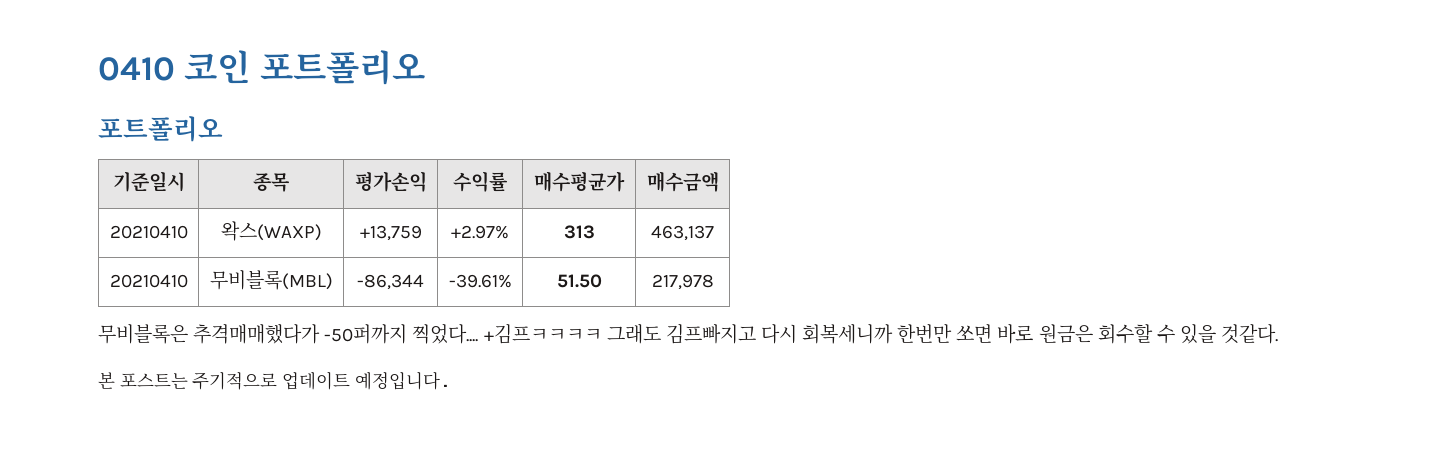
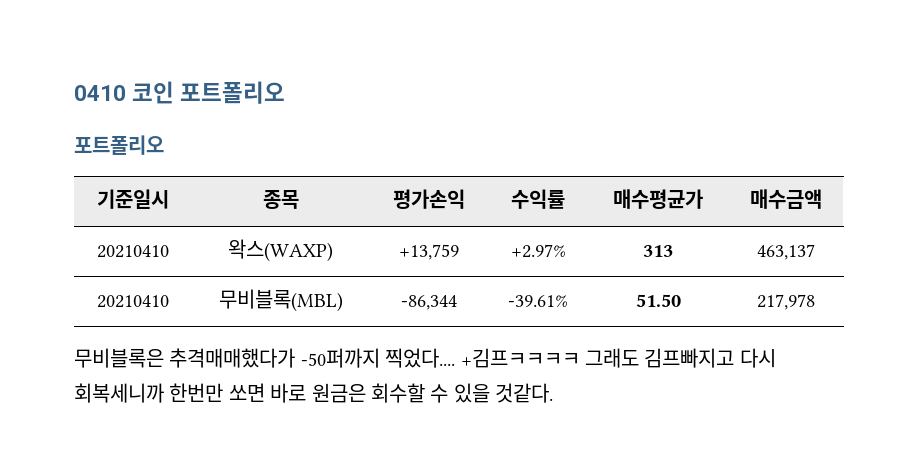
[98,371,450,390] // 본 포스트는 주기적으로 업데이트 예정입니다. -> (554, 393) none

